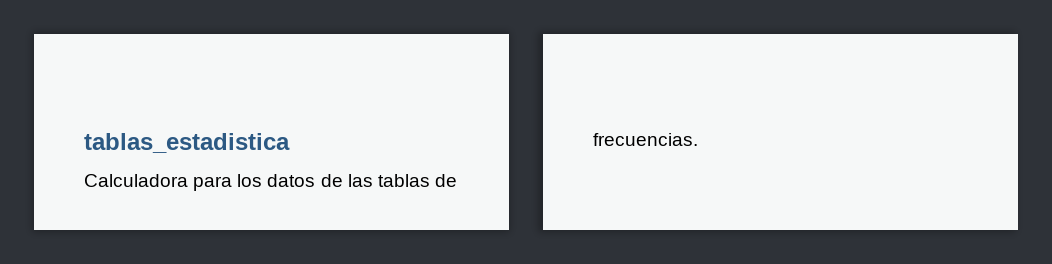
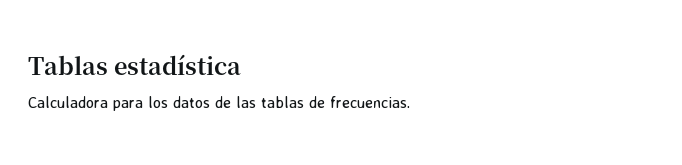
[84,133,290,153] tablas_estadistica -> [28,54,242,75] Tablas estadística

